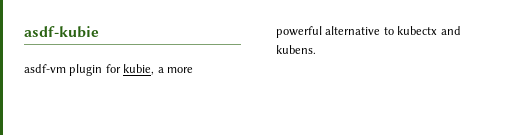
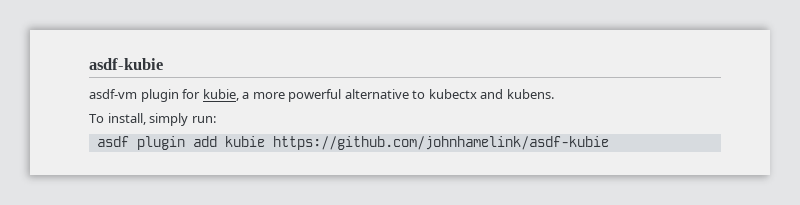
(316, 49) none -> [89,113,216,126] [96,136,609,150] // To install, simply run: // asdf plugin add kubie https://github.com/johnhamelink/asdf-kubie

